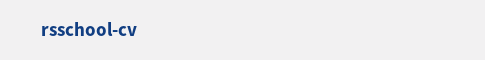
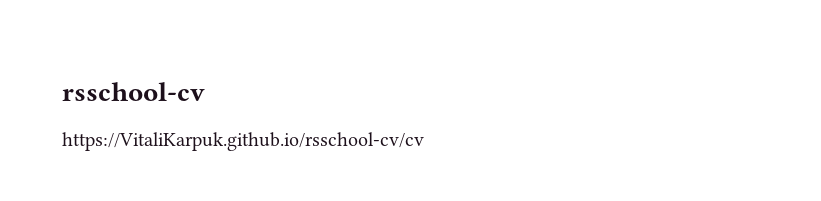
(137, 29) none -> [62,132,424,151] // https://VitaliKarpuk.github.io/rsschool-cv/cv

